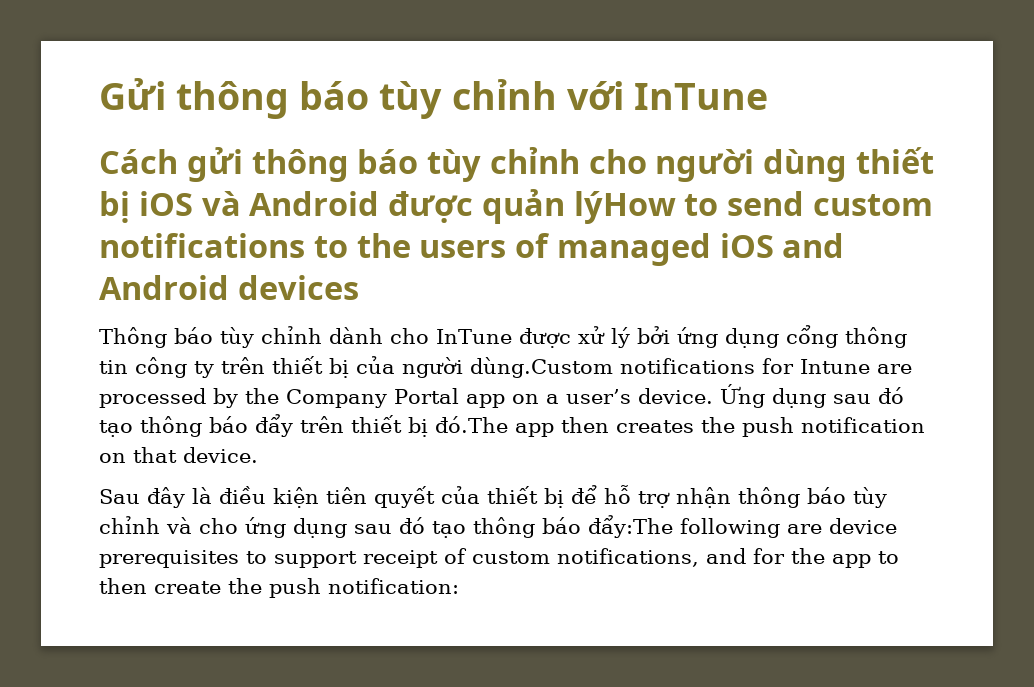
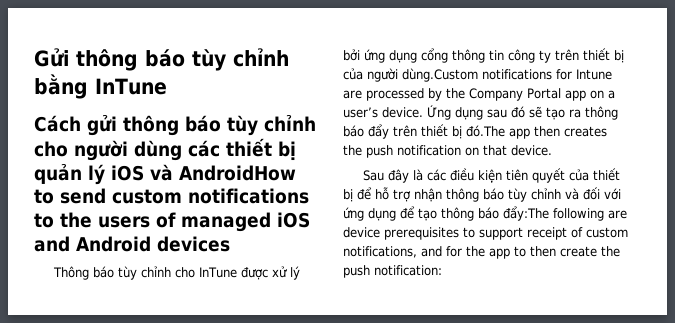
[566,81,624,110] với -> [34,74,88,99] bằng
[855,147,934,174] [99,189,676,224] thiết bị iOS và Android được quản lýHow -> [188,138,296,161] [34,163,296,185] các thiết bị quản lý iOS và AndroidHow
[329,327,383,344] dành -> (171, 272) none
[99,420,133,437] tạo -> [529,106,581,120] sẽ tạo ra
(212, 495) none -> [426,169,446,181] các
[199,517,425,538] cho ứng dụng sau đó -> [583,187,621,200] [343,206,415,221] đối với ứng dụng để

